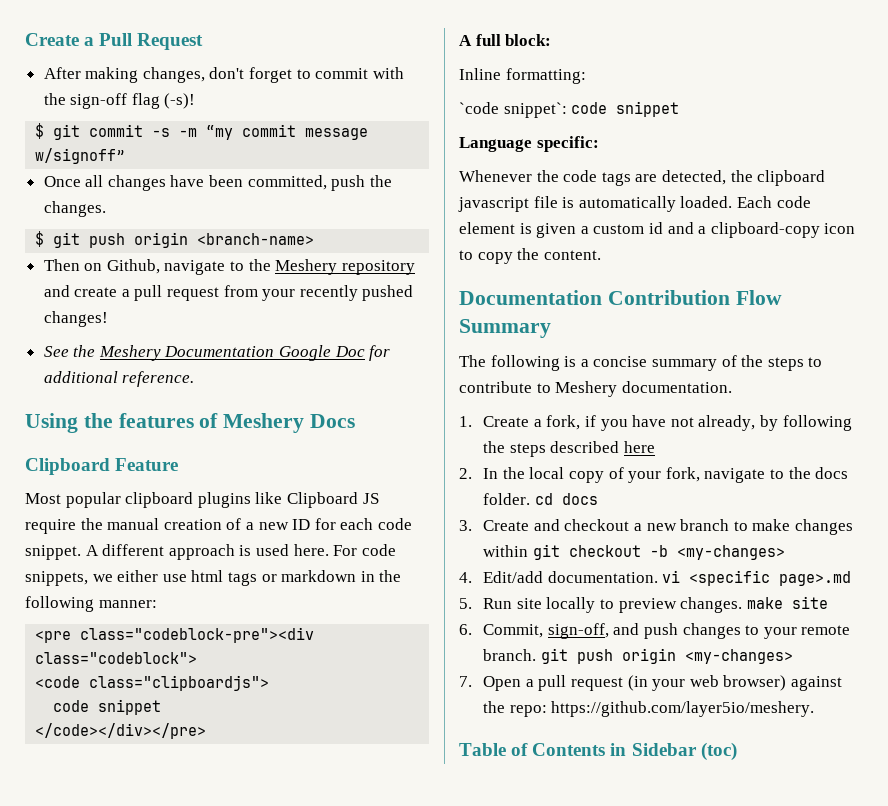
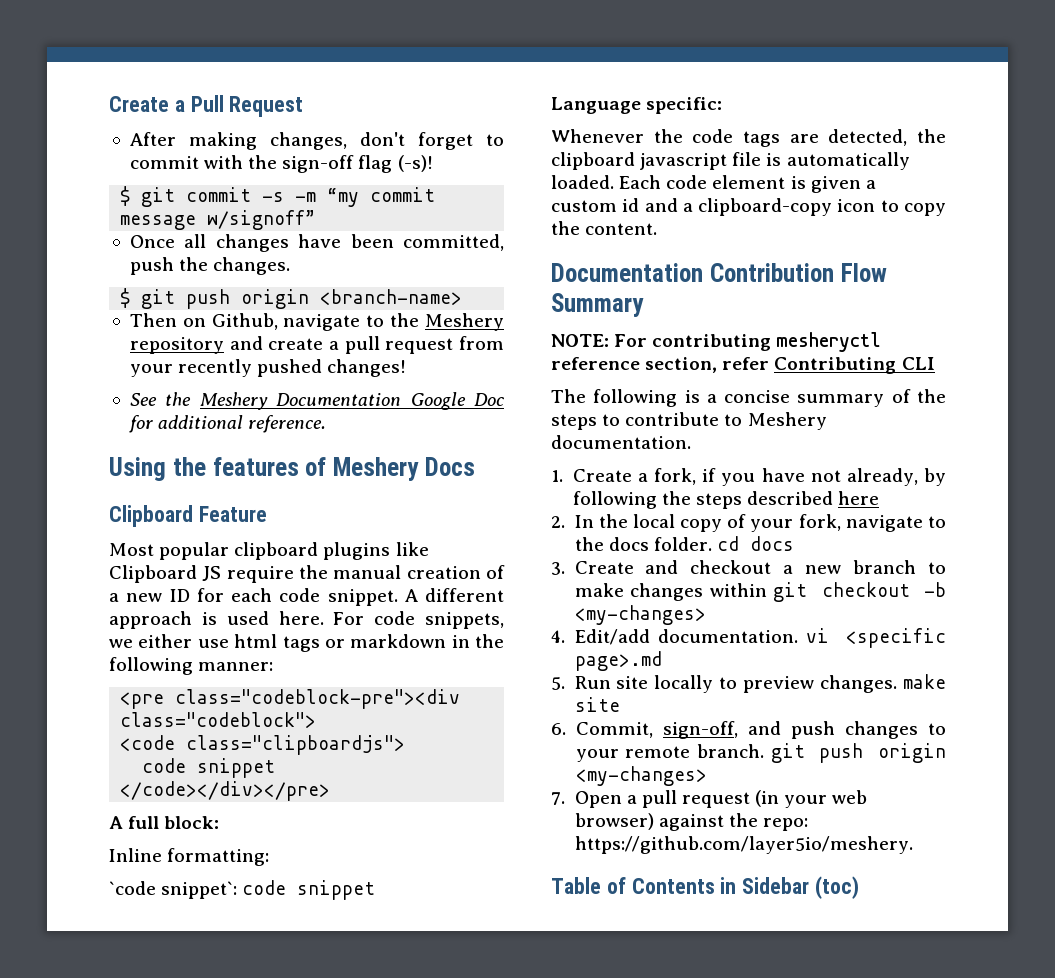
(551, 328) none -> [551,332,882,352] [551,357,935,374] // NOTE: For contributing mesheryctl reference section, refer Contributing CLI

